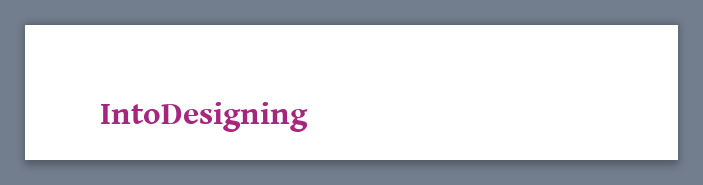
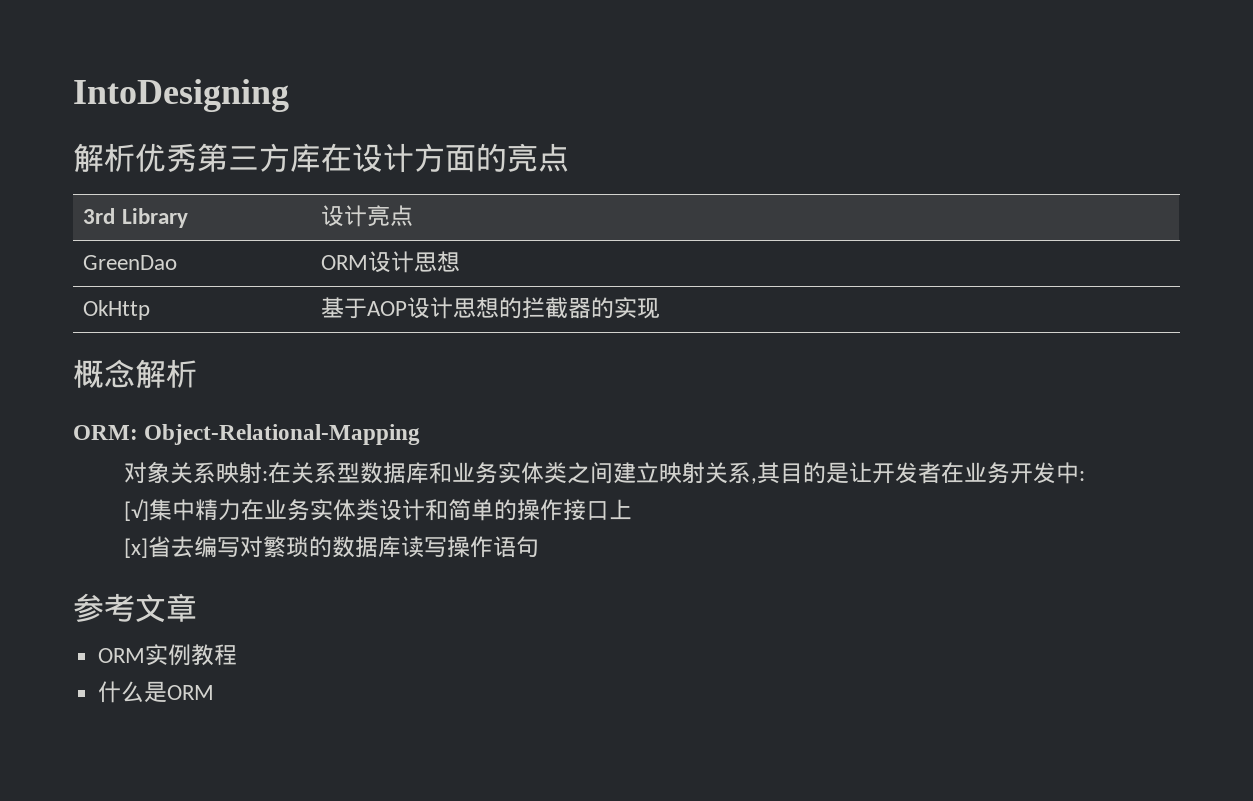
(308, 117) none -> [73,143,569,173] [83,208,188,228] [321,205,414,227] [83,255,178,270] [321,251,461,273] [83,300,151,320] [321,297,661,319] [73,359,197,388] [73,424,421,445] [123,461,1085,484] [123,499,632,521] [123,536,539,558] [73,593,197,623] [98,644,238,666] [98,681,215,703] // 解析优秀第三方库在设计方面的亮点 // 3rd Library | 设计亮点 // GreenDao | ORM设计思想 // OkHttp | 基于AOP设计思想的拦截器的实现 // 概念解析 // ORM: Object-Relational-Mapping // 对象关系映射:在关系型数据库和业务实体类之间建立映射关系,其目的是让开发者在业务开发中: // [√]集中精力在业务实体类设计和简单的操作接口上 // [x]省去编写对繁琐的数据库读写操作语句 // 参考文章 // ORM实例教程 // 什么是ORM

